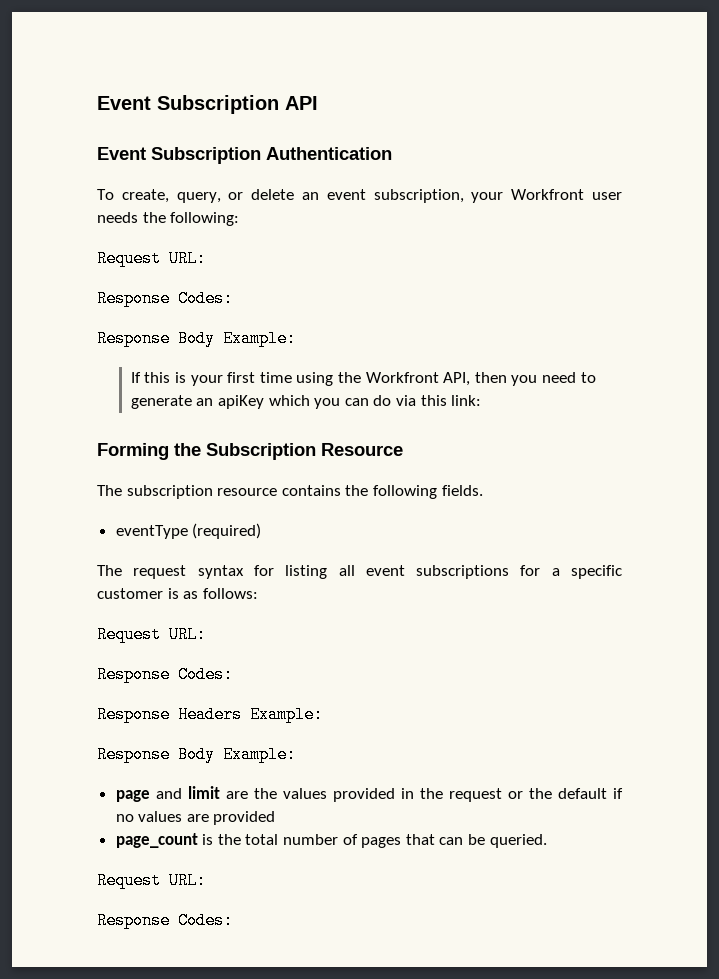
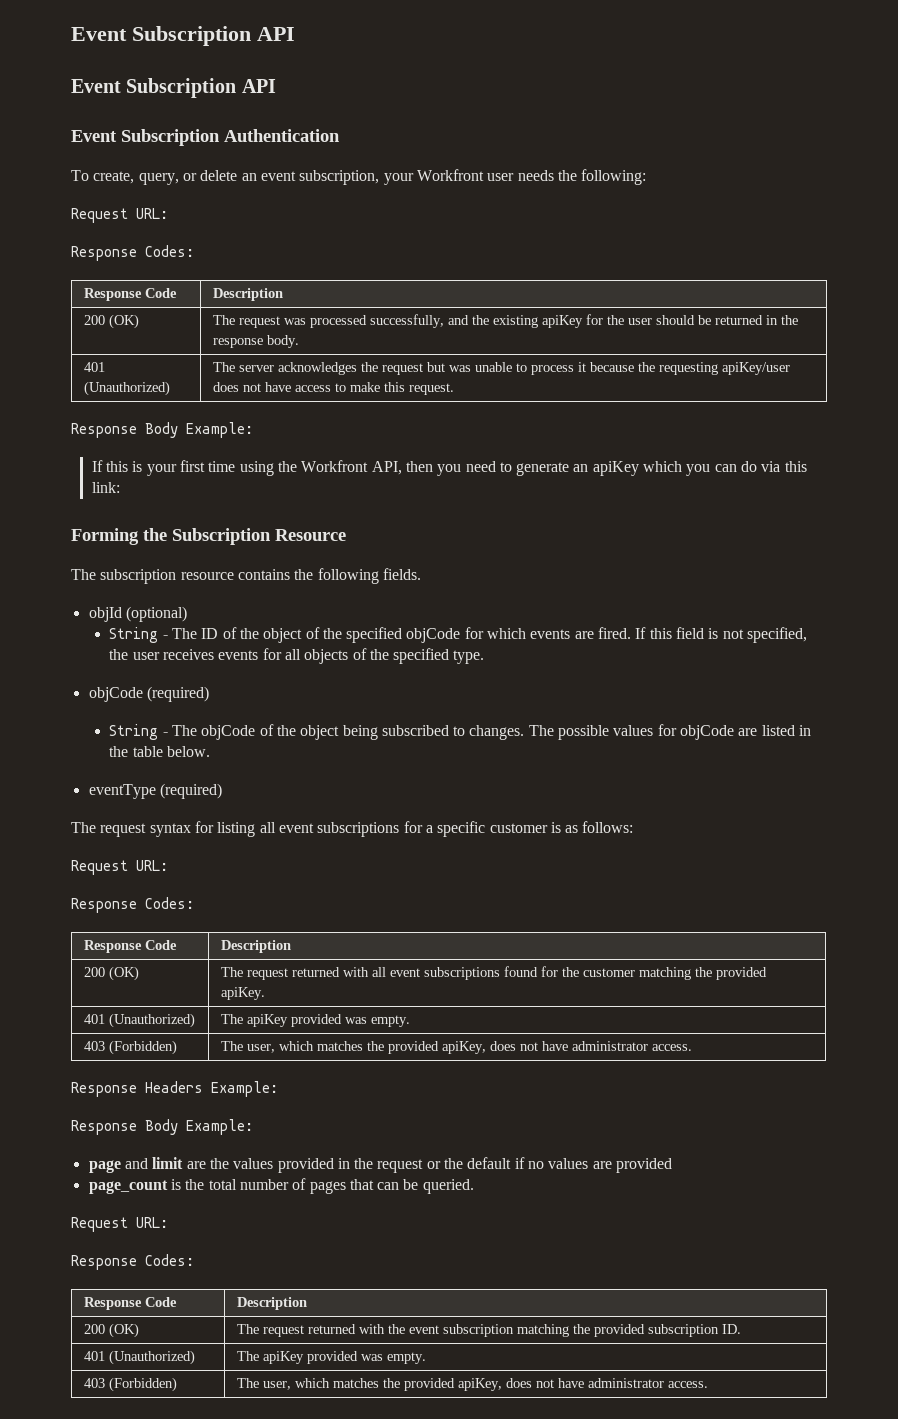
[97,95,318,114] Event Subscription API -> [71,26,295,46] [71,78,276,98] Event Subscription API // Event Subscription API
(233, 298) none -> [83,288,177,301] [212,288,283,301] [83,314,139,329] [212,314,798,328] [212,335,299,348] [83,362,105,372] [83,381,170,396] [212,362,790,375] [212,382,454,395] // Response Code | Description // 200 (OK) | The request was processed successfully, and the existing apiKey for the user should be returned in the response body. // 401 (Unauthorized) | The server acknowledges the request but was unable to process it because the requesting apiKey/user does not have access to make this request.
(483, 490) none -> [88,606,187,622] [109,627,807,643] [109,648,485,664] [88,686,209,702] [109,724,812,740] [109,746,210,757] // objId (optional) // String - The ID of the object of the specified objCode for which events are fired. If this field is not specified, the user receives events for all objects of the specified type. // objCode (required) // String - The objCode of the object being subscribed to changes. The possible values for objCode are listed in the table below.
(233, 674) none -> [83,940,177,953] [220,940,291,953] [83,966,139,981] [220,966,767,980] [220,987,265,1000] [83,1013,195,1028] [220,1014,410,1027] [83,1040,177,1055] [220,1041,692,1054] // Response Code | Description // 200 (OK) | The request returned with all event subscriptions found for the customer matching the provided apiKey. // 401 (Unauthorized) | The apiKey provided was empty. // 403 (Forbidden) | The user, which matches the provided apiKey, does not have administrator access.
(233, 920) none -> [83,1297,177,1310] [236,1297,307,1310] [83,1323,139,1338] [236,1324,741,1337] [83,1350,195,1365] [236,1351,426,1364] [83,1377,177,1392] [236,1378,708,1391] // Response Code | Description // 200 (OK) | The request returned with the event subscription matching the provided subscription ID. // 401 (Unauthorized) | The apiKey provided was empty. // 403 (Forbidden) | The user, which matches the provided apiKey, does not have administrator access.

